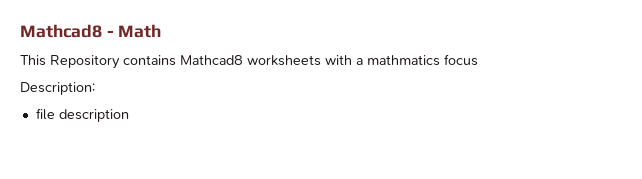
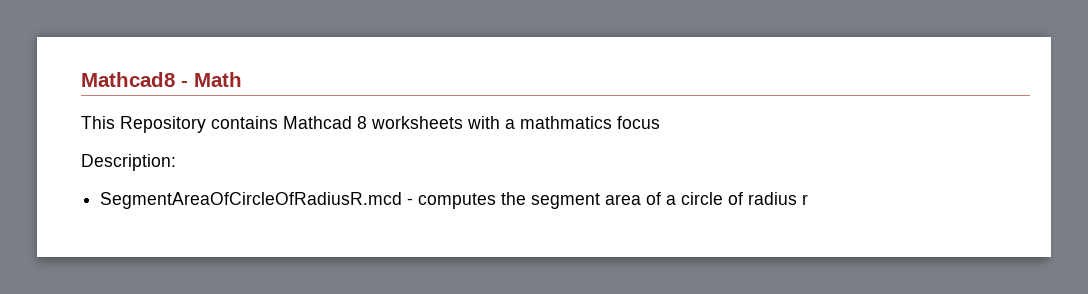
[180,55,243,65] Mathcad8 -> [283,116,367,129] Mathcad 8
[35,108,129,122] file description -> [100,192,809,209] SegmentAreaOfCircleOfRadiusR.mcd - computes the segment area of a circle of radius r

